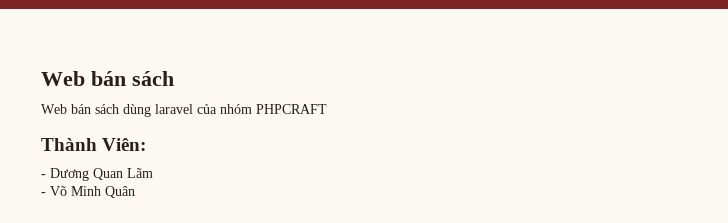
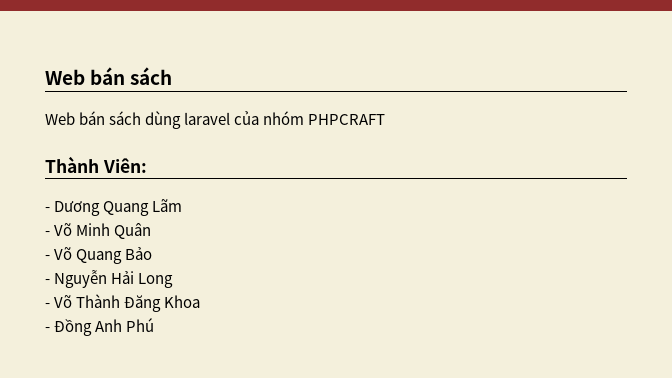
[93,168,123,180] Quan -> [103,201,150,216] Quang
(135, 192) none -> [45,247,153,264] [45,270,174,288] [45,294,201,312] [45,318,155,336] // - Võ Quang Bảo // - Nguyễn Hải Long // - Võ Thành Đăng Khoa // - Đồng Anh Phú

